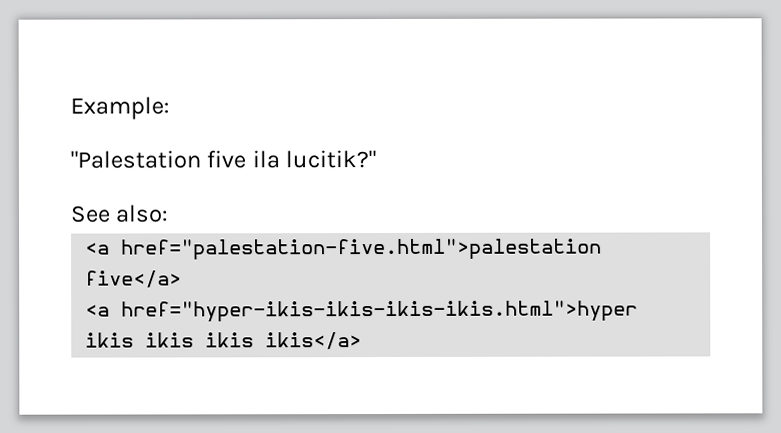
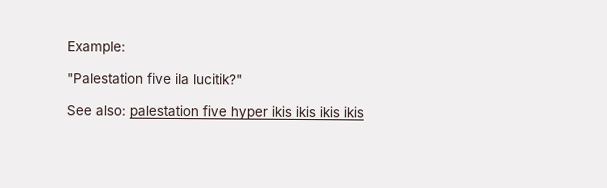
[85,238,603,261] [85,270,183,288] [85,300,639,323] [85,332,363,350] // <a href="palestation-five.html">palestation five</a> // <a href="hyper-ikis-ikis-ikis-ikis.html">hyper ikis ikis ikis ikis</a> -> [129,104,364,120] palestation five hyper ikis ikis ikis ikis

